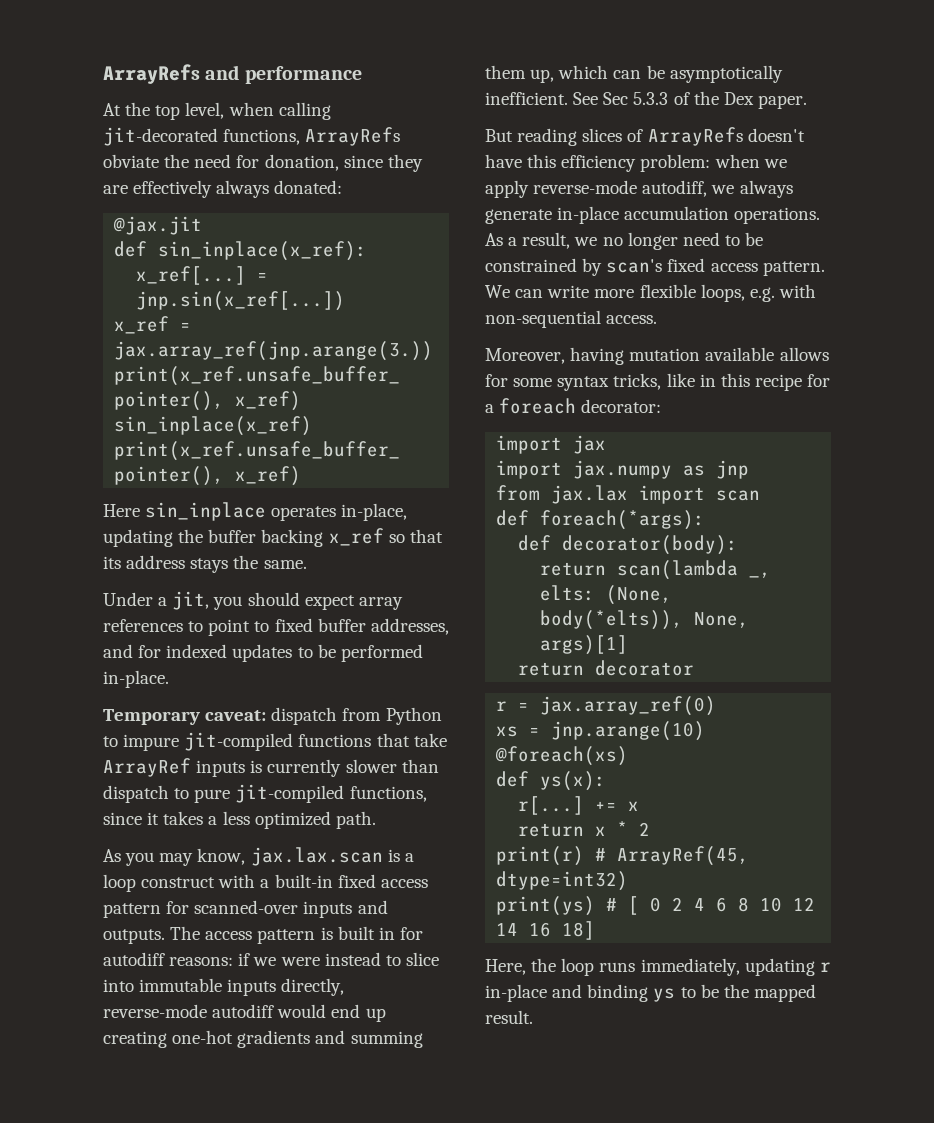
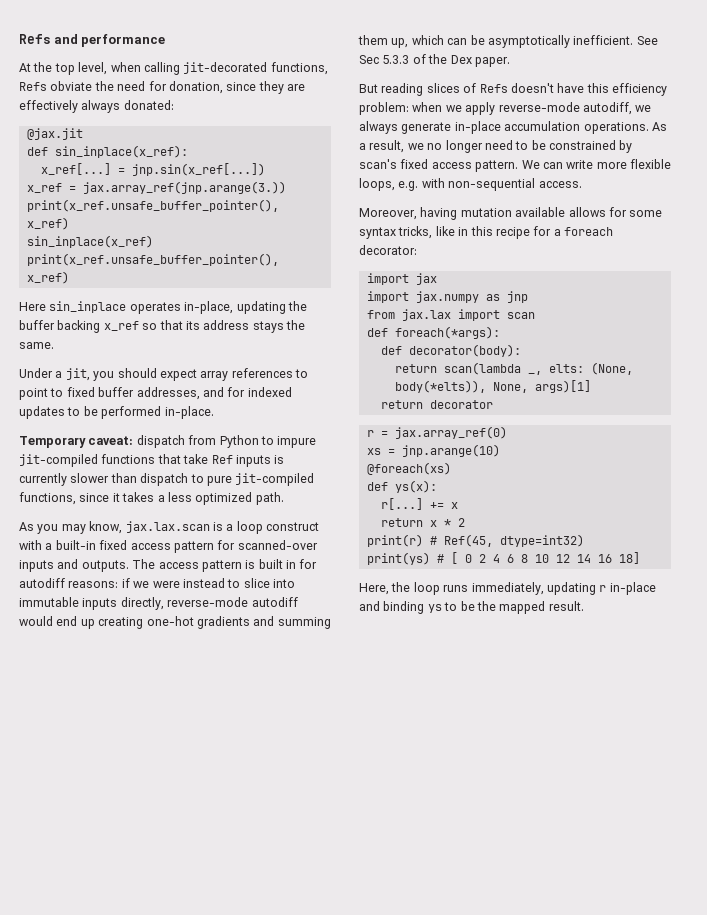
[103,64,200,84] ArrayRefs -> [19,34,50,44] Refs
[305,127,401,146] ArrayRefs -> [19,82,47,91] Refs
[103,758,191,777] ArrayRef -> [211,455,233,464] Ref
[647,127,743,146] ArrayRefs -> [479,84,508,93] Refs
[617,846,750,866] ArrayRef(45, -> [443,534,493,547] Ref(45,

